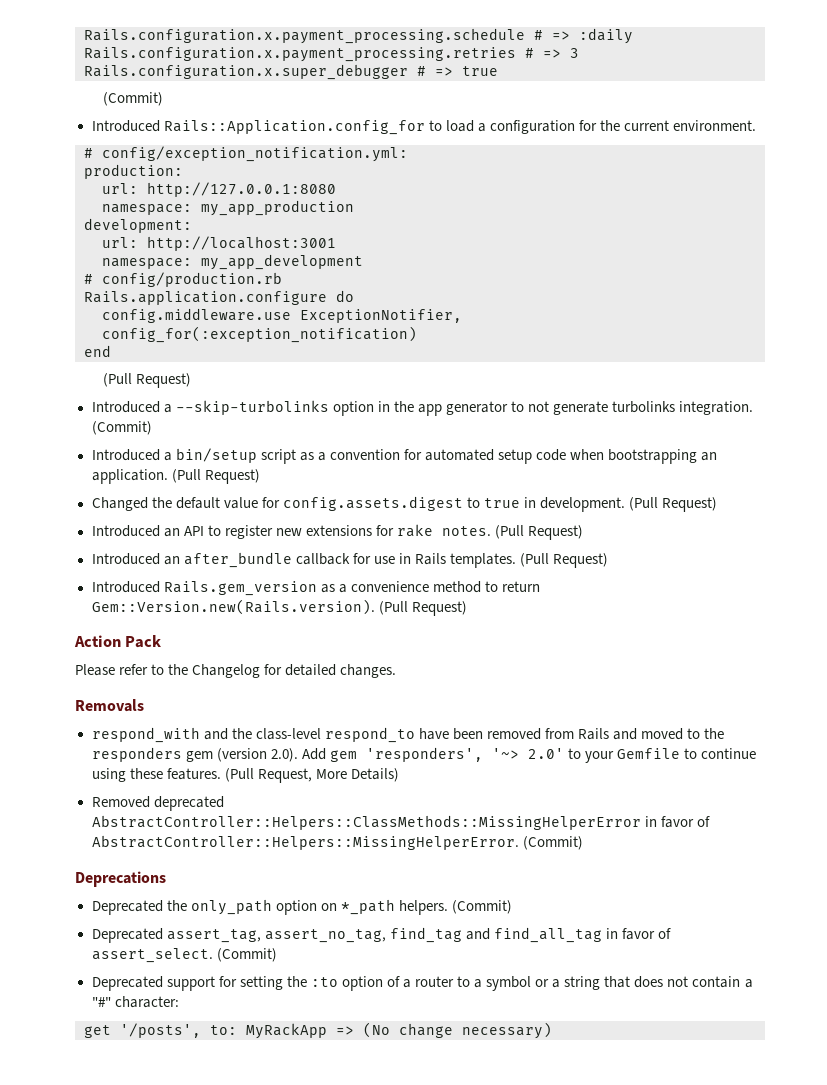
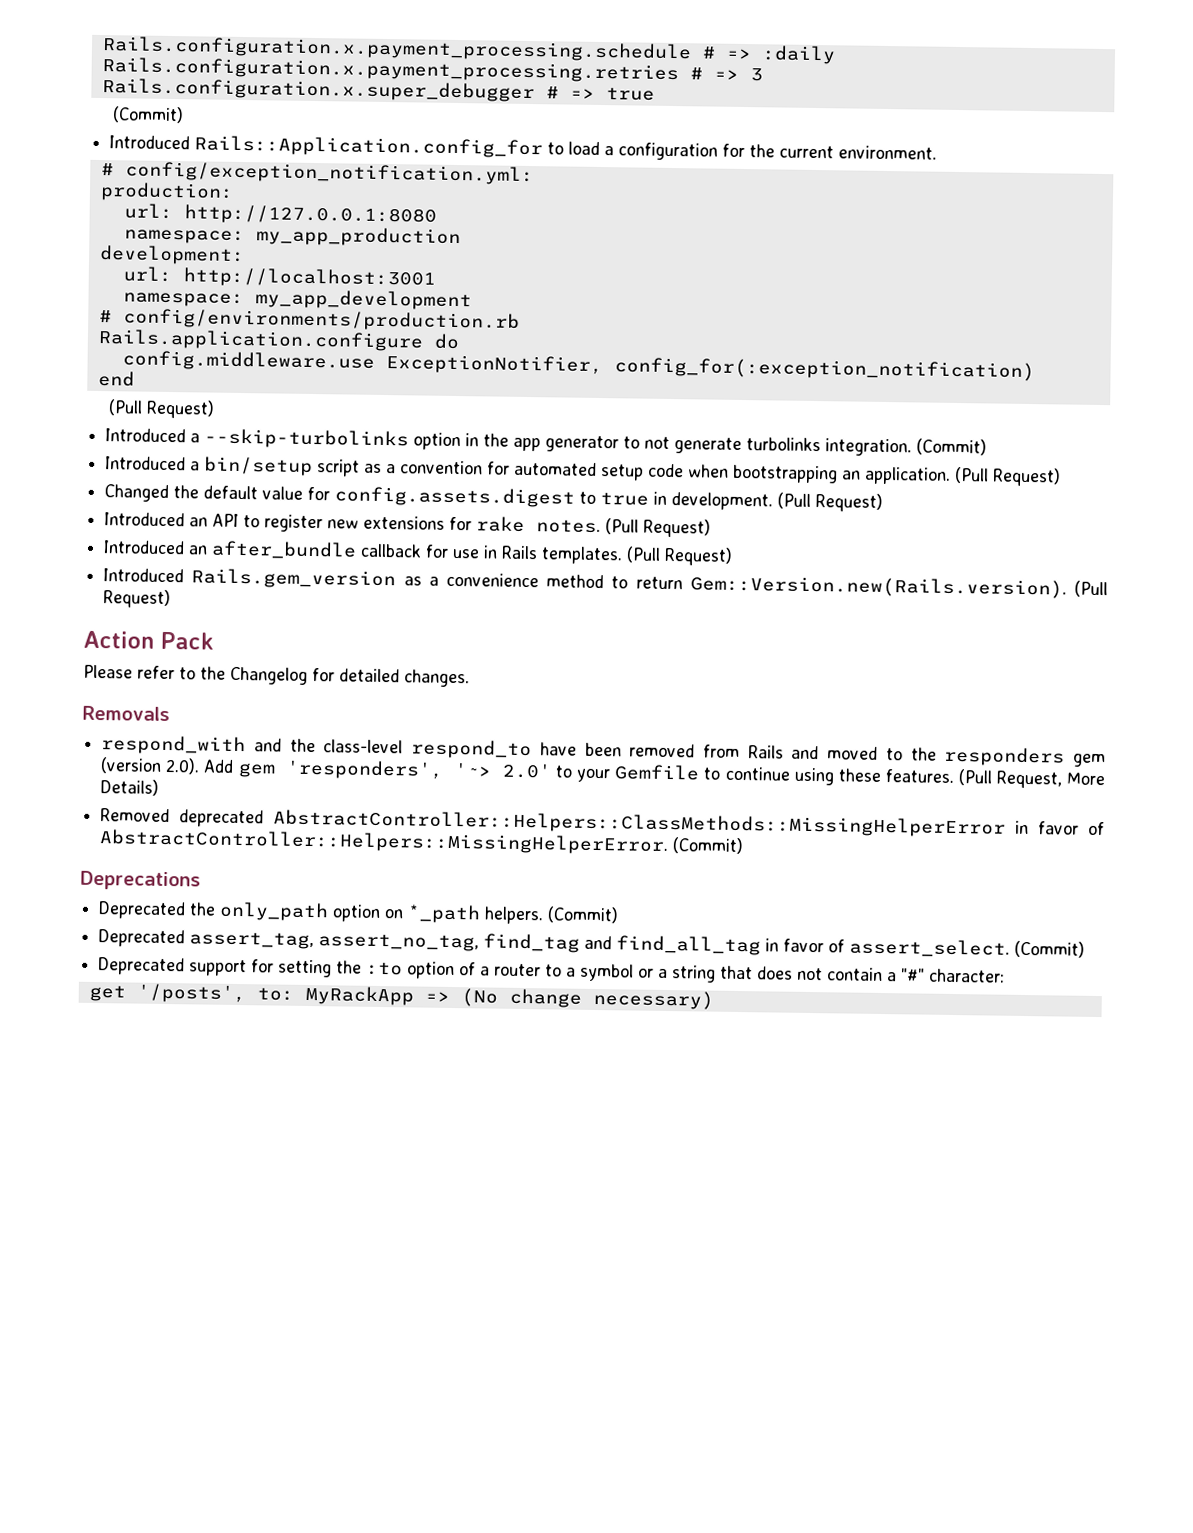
[102,272,282,287] config/production.rb -> [122,308,520,332] config/environments/production.rb

